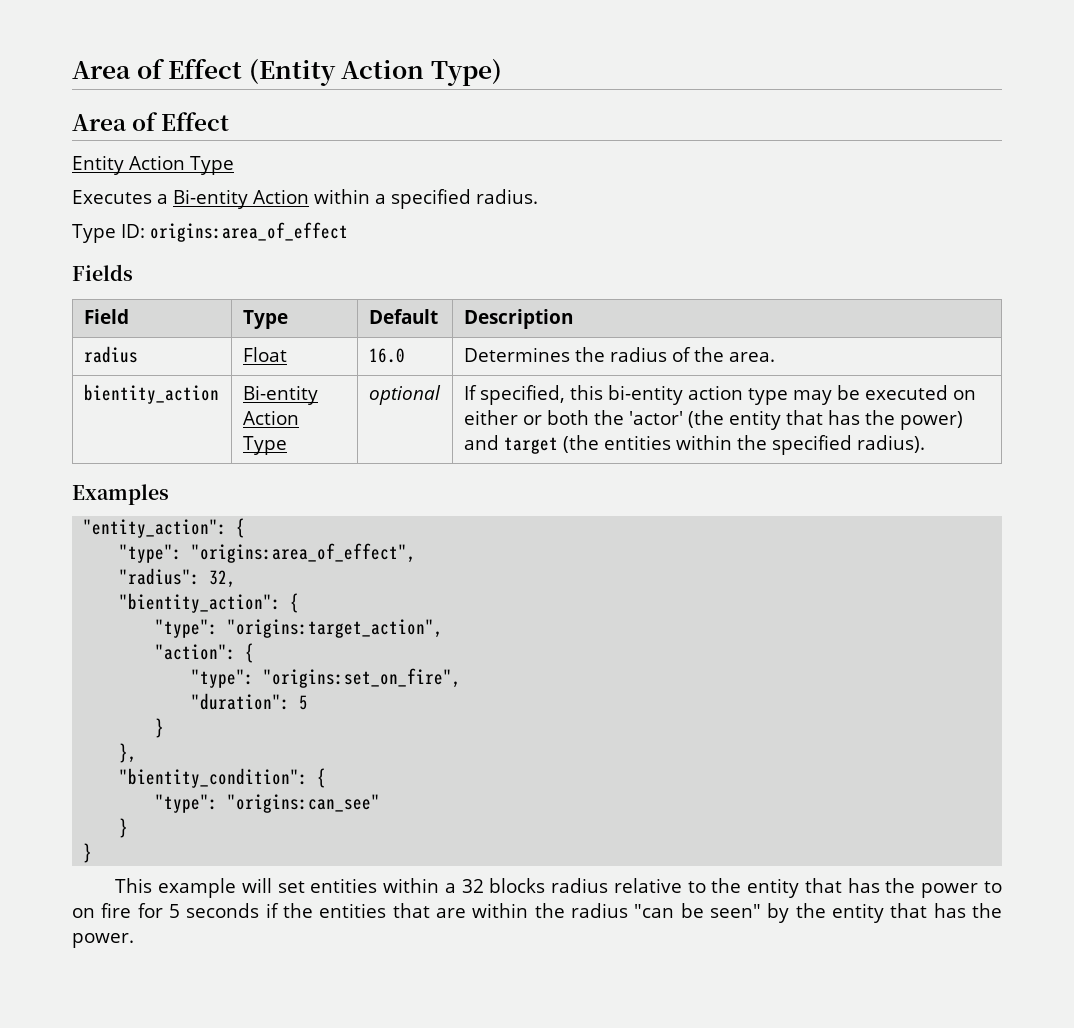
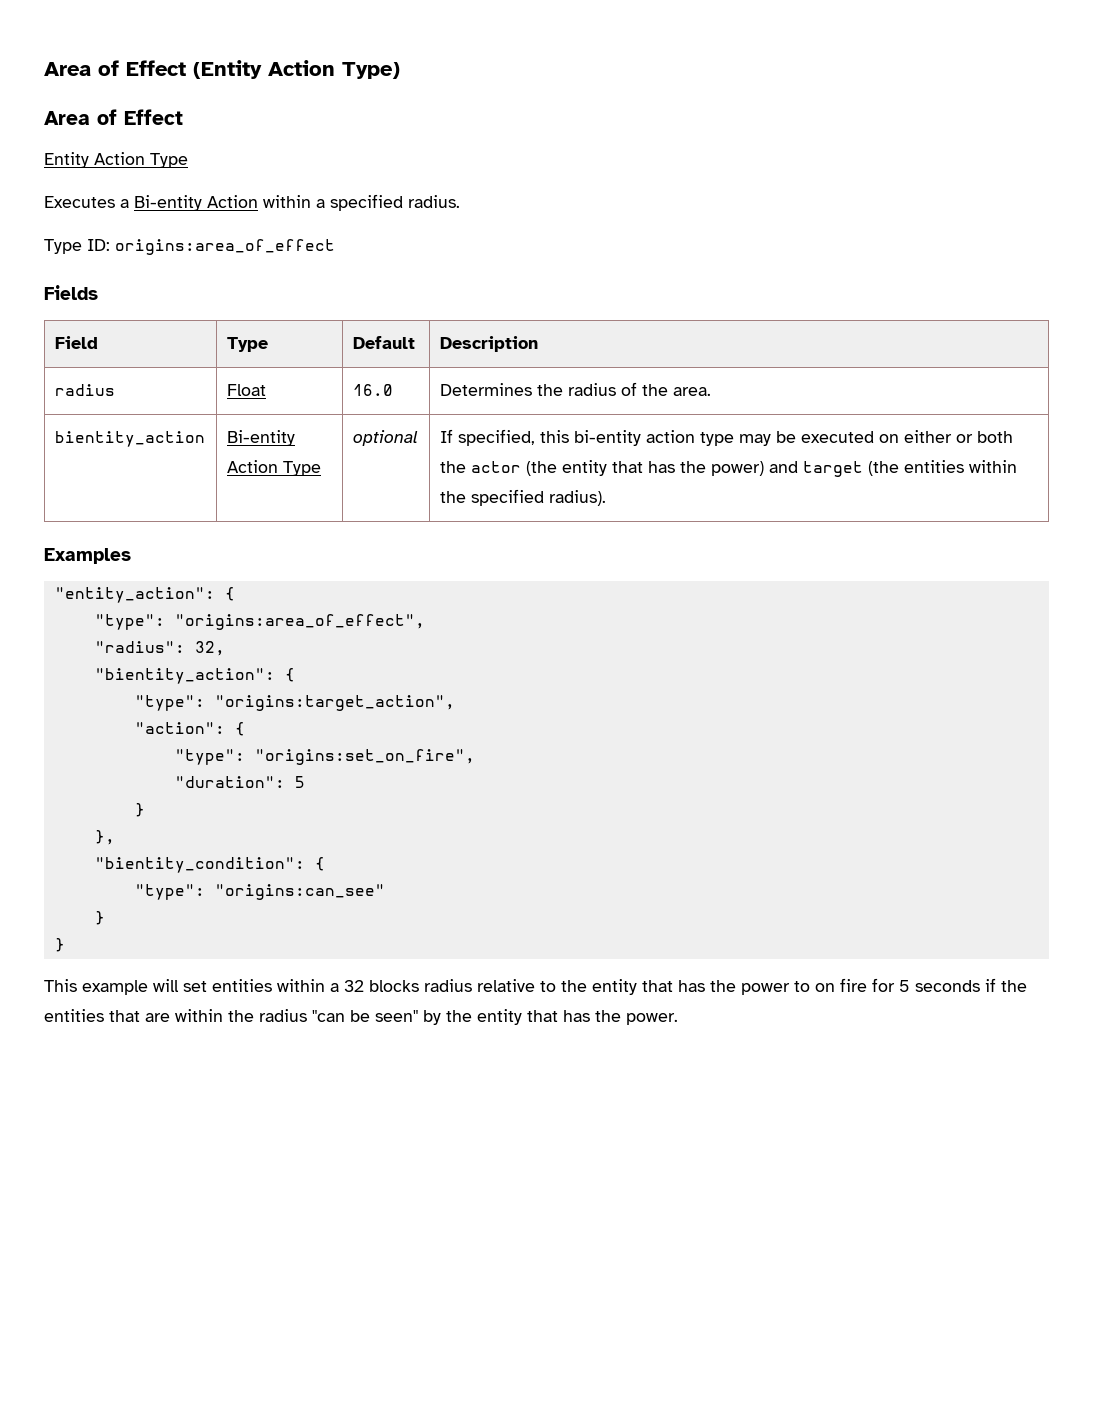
[628,411,683,425] 'actor' -> [470,461,521,473] actor

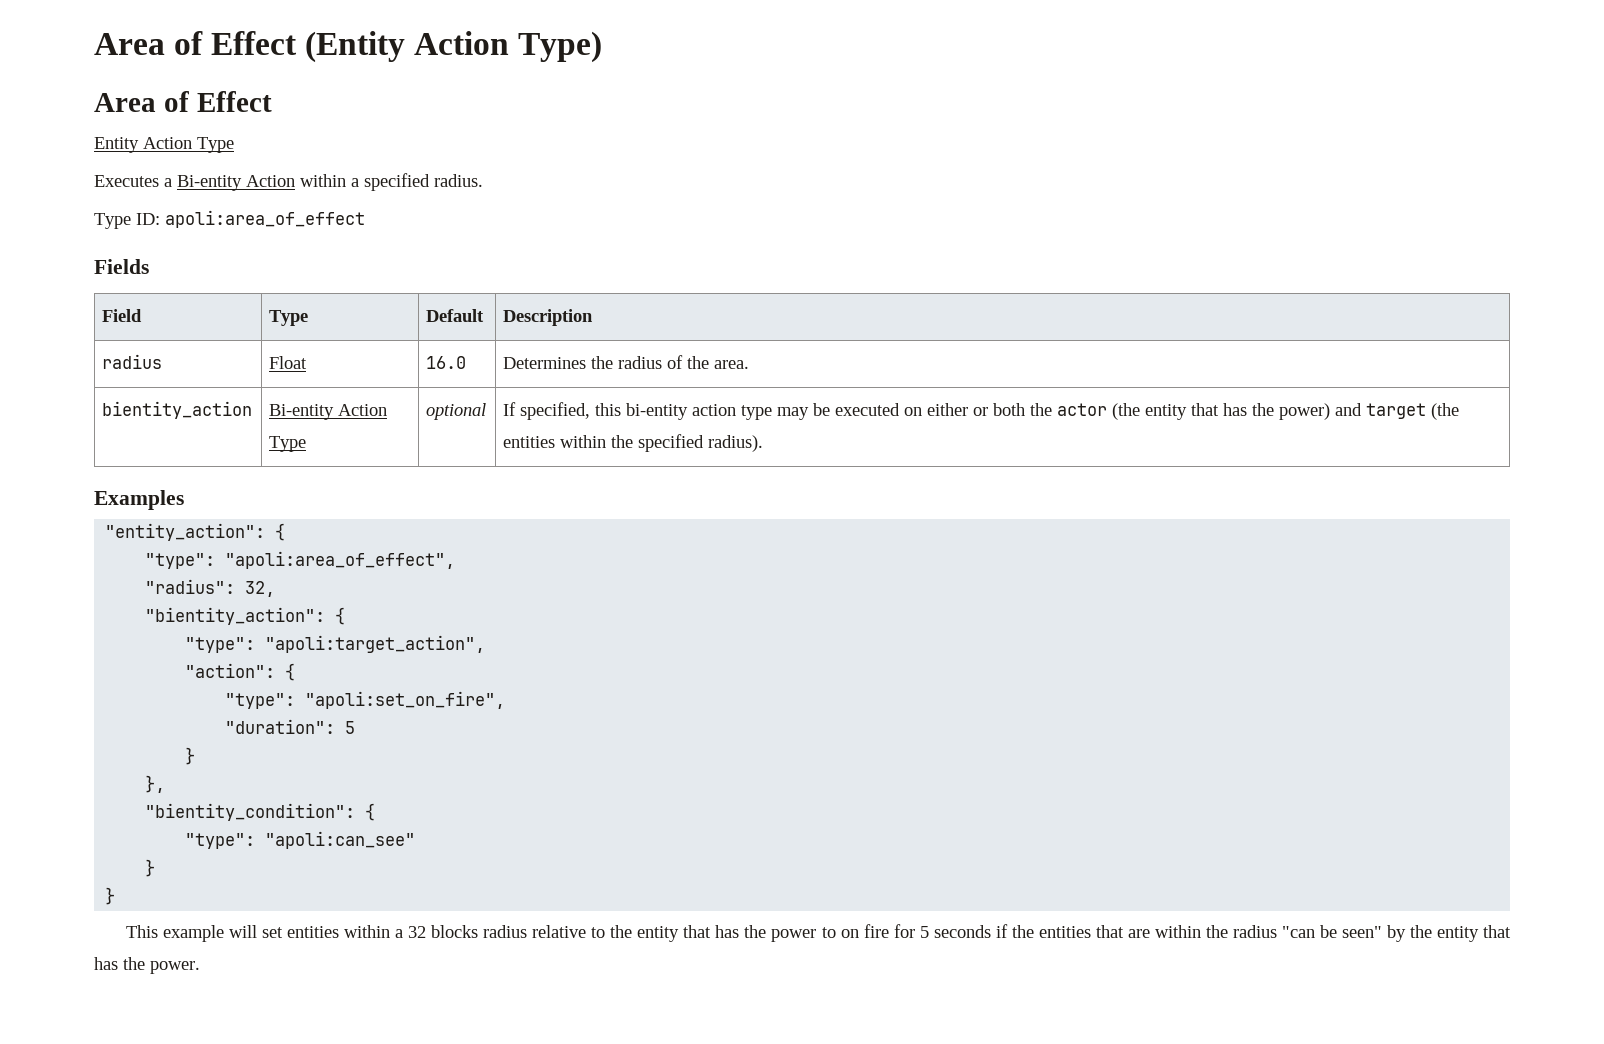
[115,239,335,255] origins:area_of_effect -> [165,210,365,228] apoli:area_of_effect
[174,614,425,630] "origins:area_of_effect", -> [225,551,456,569] "apoli:area_of_effect",
[214,695,455,711] "origins:target_action", -> [265,635,486,653] "apoli:target_action",
[254,749,475,765] "origins:set_on_fire", -> [305,691,506,709] "apoli:set_on_fire",
[214,884,385,900] "origins:can_see" -> [265,831,416,849] "apoli:can_see"

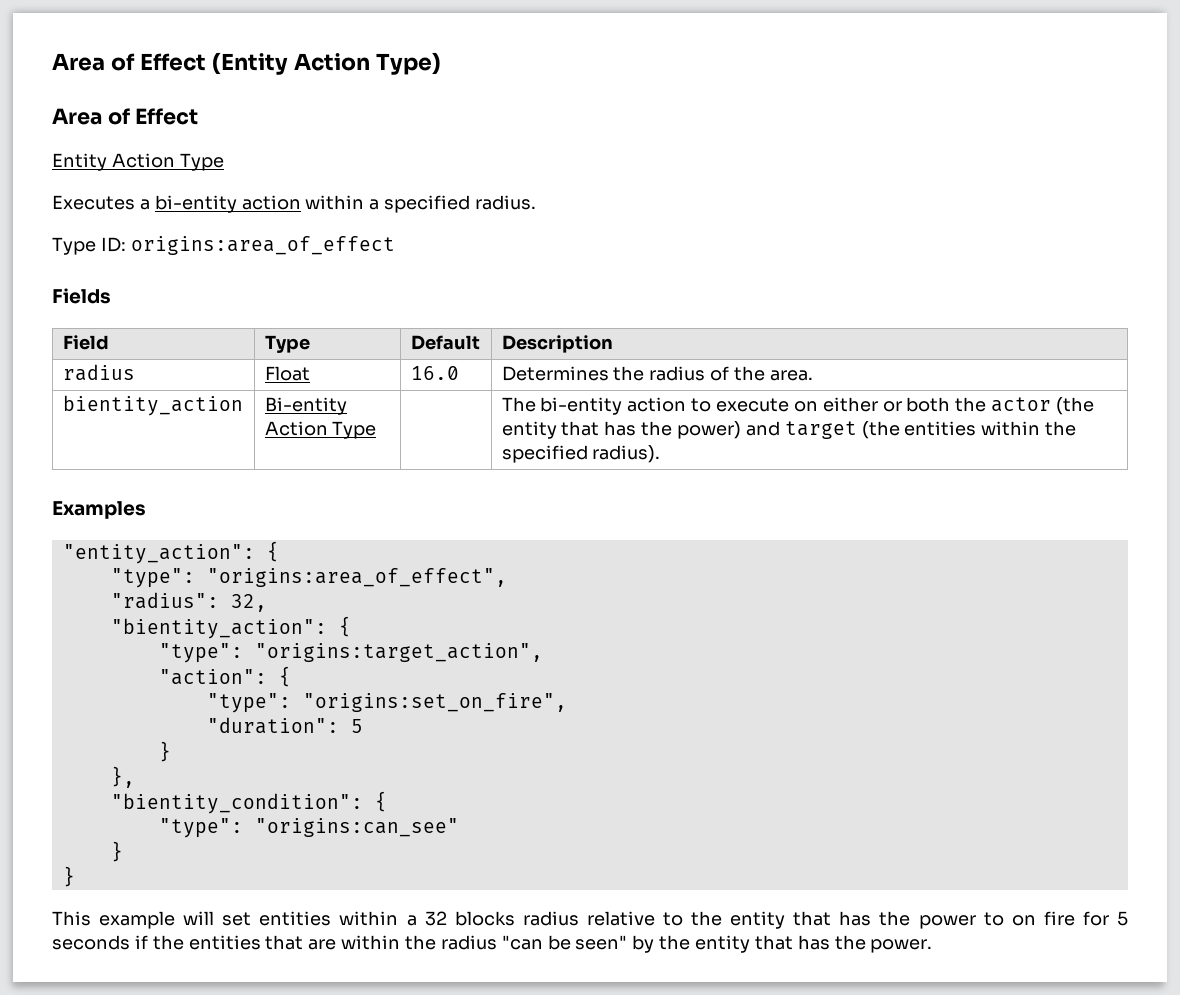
[177,175,295,191] Bi-entity Action -> [154,195,301,213] bi-entity action
[165,210,365,228] apoli:area_of_effect -> [130,236,395,255] origins:area_of_effect
[426,403,487,420] [503,402,901,420] optional | If specified, this bi-entity action type may be executed -> [501,397,789,415] | The bi-entity action to execute
[225,551,456,569] "apoli:area_of_effect", -> [206,568,507,587] "origins:area_of_effect",
[265,635,486,653] "apoli:target_action", -> [254,643,543,662] "origins:target_action",
[305,691,506,709] "apoli:set_on_fire", -> [302,693,567,712] "origins:set_on_fire",
[265,831,416,849] "apoli:can_see" -> [254,818,459,837] "origins:can_see"

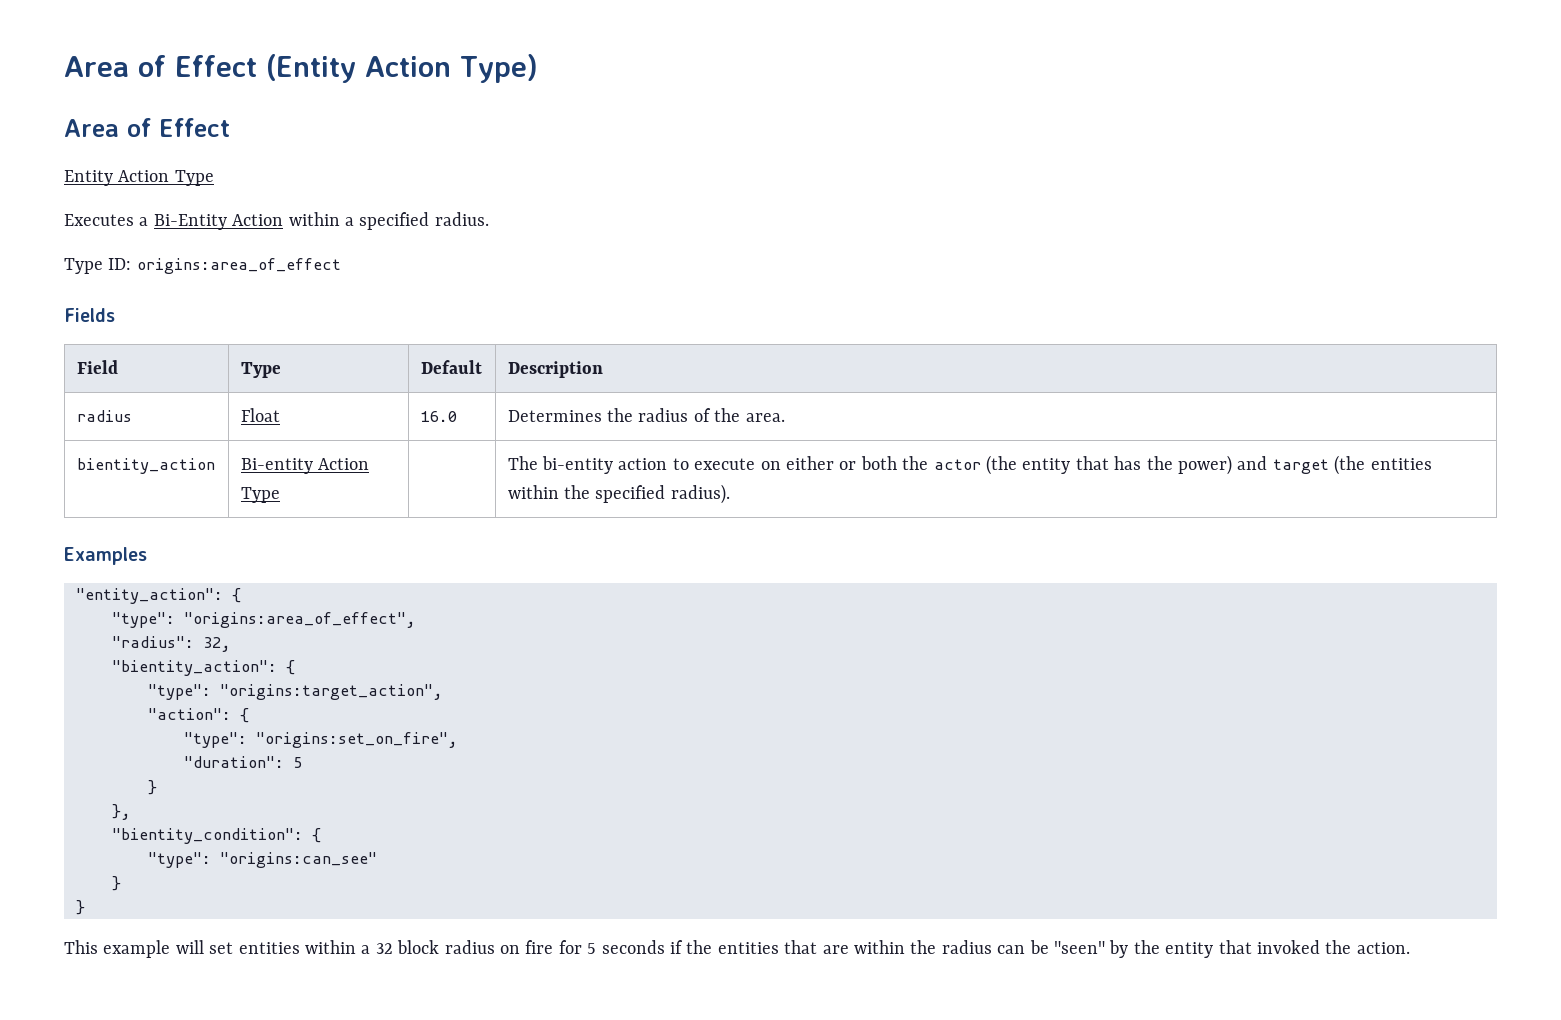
[154,195,301,213] bi-entity action -> [153,214,284,230] Bi-Entity Action
[454,911,1004,929] blocks radius relative to the entity that has the power to -> [397,940,495,954] block radius
[501,935,628,950] "can be seen" -> [997,940,1105,954] can be "seen"
[797,935,933,953] has the power. -> [1257,940,1410,954] invoked the action.

